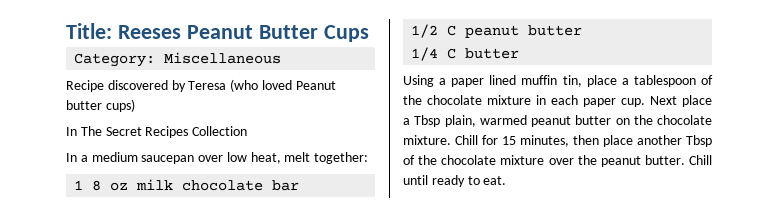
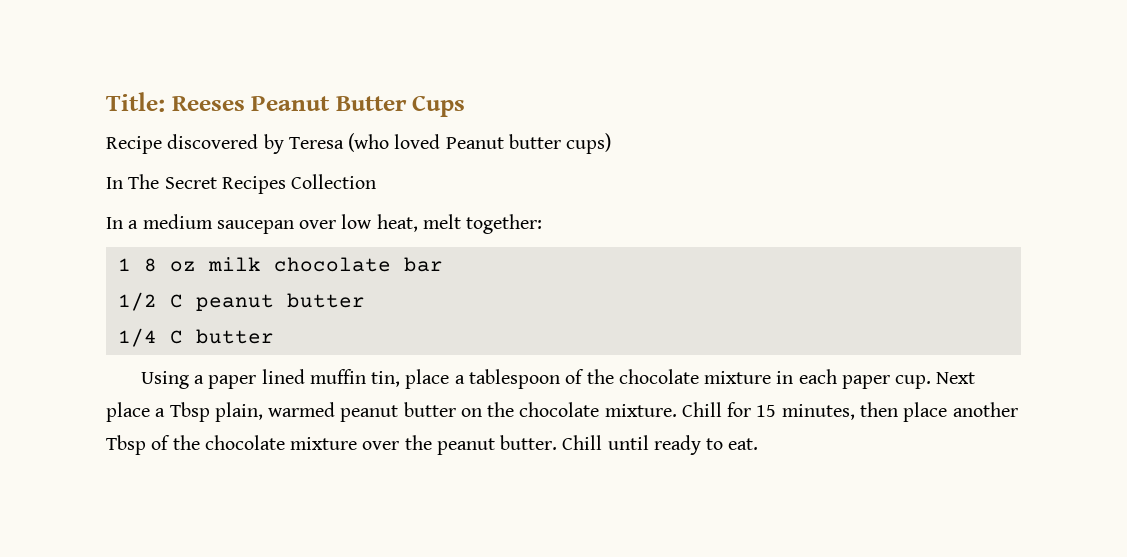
[74,52,282,67] // Category: Miscellaneous -> (466, 106) none

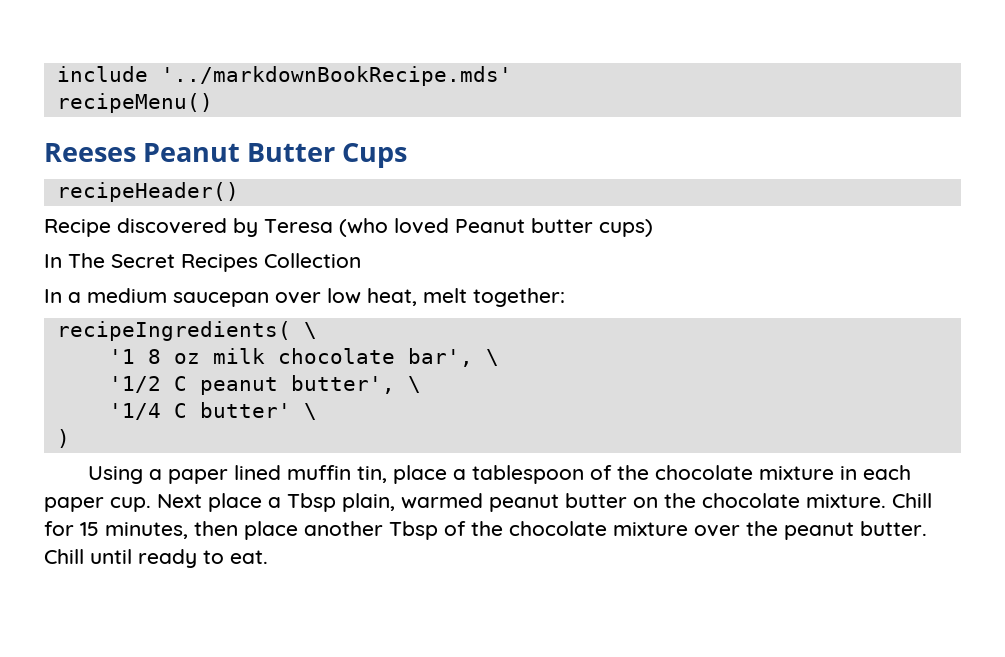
[106,92,165,112] Title: -> [56,66,512,86] [56,93,213,113] include '../markdownBookRecipe.mds' // recipeMenu() //
(466, 106) none -> [56,182,239,202] // recipeHeader()
[117,258,131,271] 1 -> [56,321,317,341] [108,349,135,364] recipeIngredients( \ // '1
[403,257,443,272] [117,292,365,311] [117,328,274,347] bar // 1/2 C peanut butter // 1/4 C butter -> [407,348,499,367] [108,375,421,395] [108,402,317,420] [56,429,70,448] bar', \ // '1/2 C peanut butter', \ // '1/4 C butter' \ // )

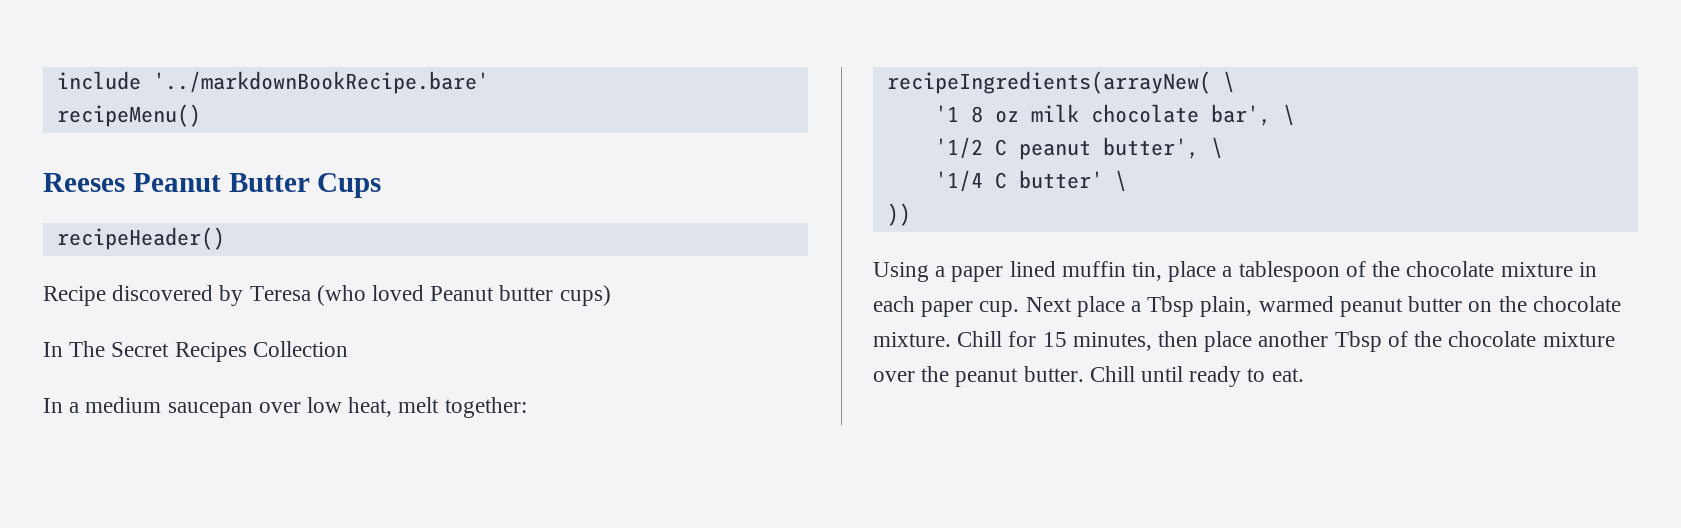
[160,66,512,86] '../markdownBookRecipe.mds' -> [152,71,489,94] '../markdownBookRecipe.bare'
[56,321,291,341] recipeIngredients( -> [886,71,1211,94] recipeIngredients(arrayNew(
[56,429,70,448] ) -> [886,203,911,226] ))

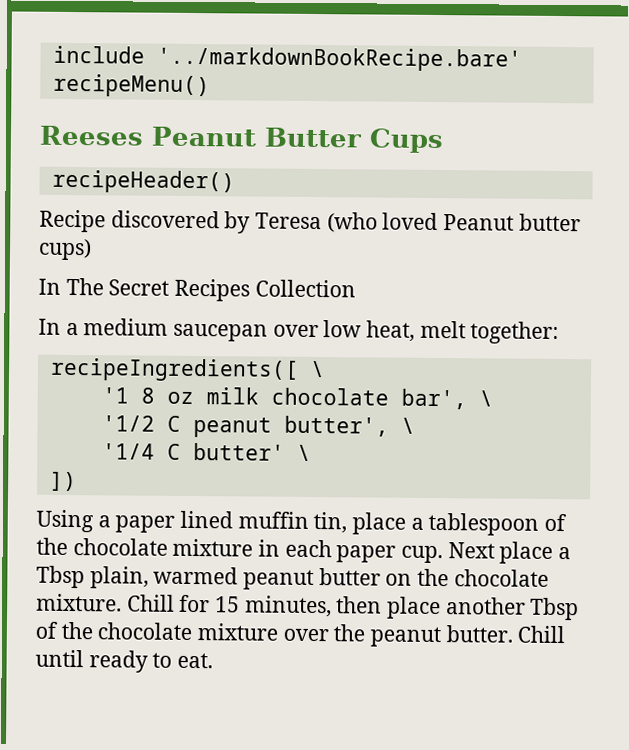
[886,71,1211,94] recipeIngredients(arrayNew( -> [49,357,299,382] recipeIngredients([
[886,203,911,226] )) -> [49,471,77,492] ])

